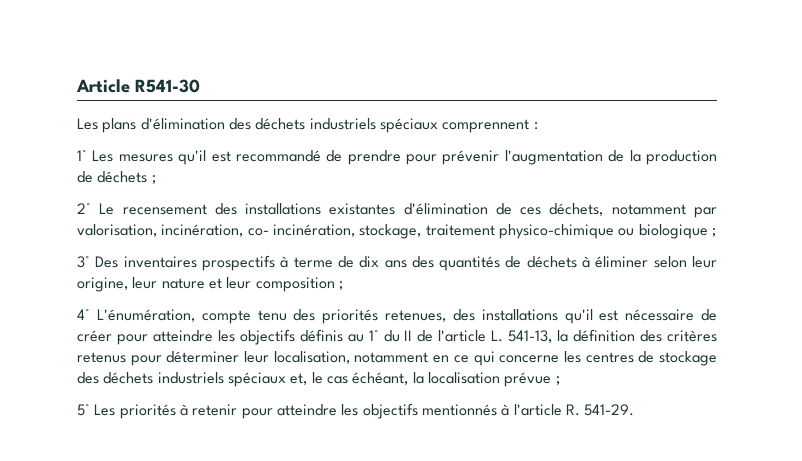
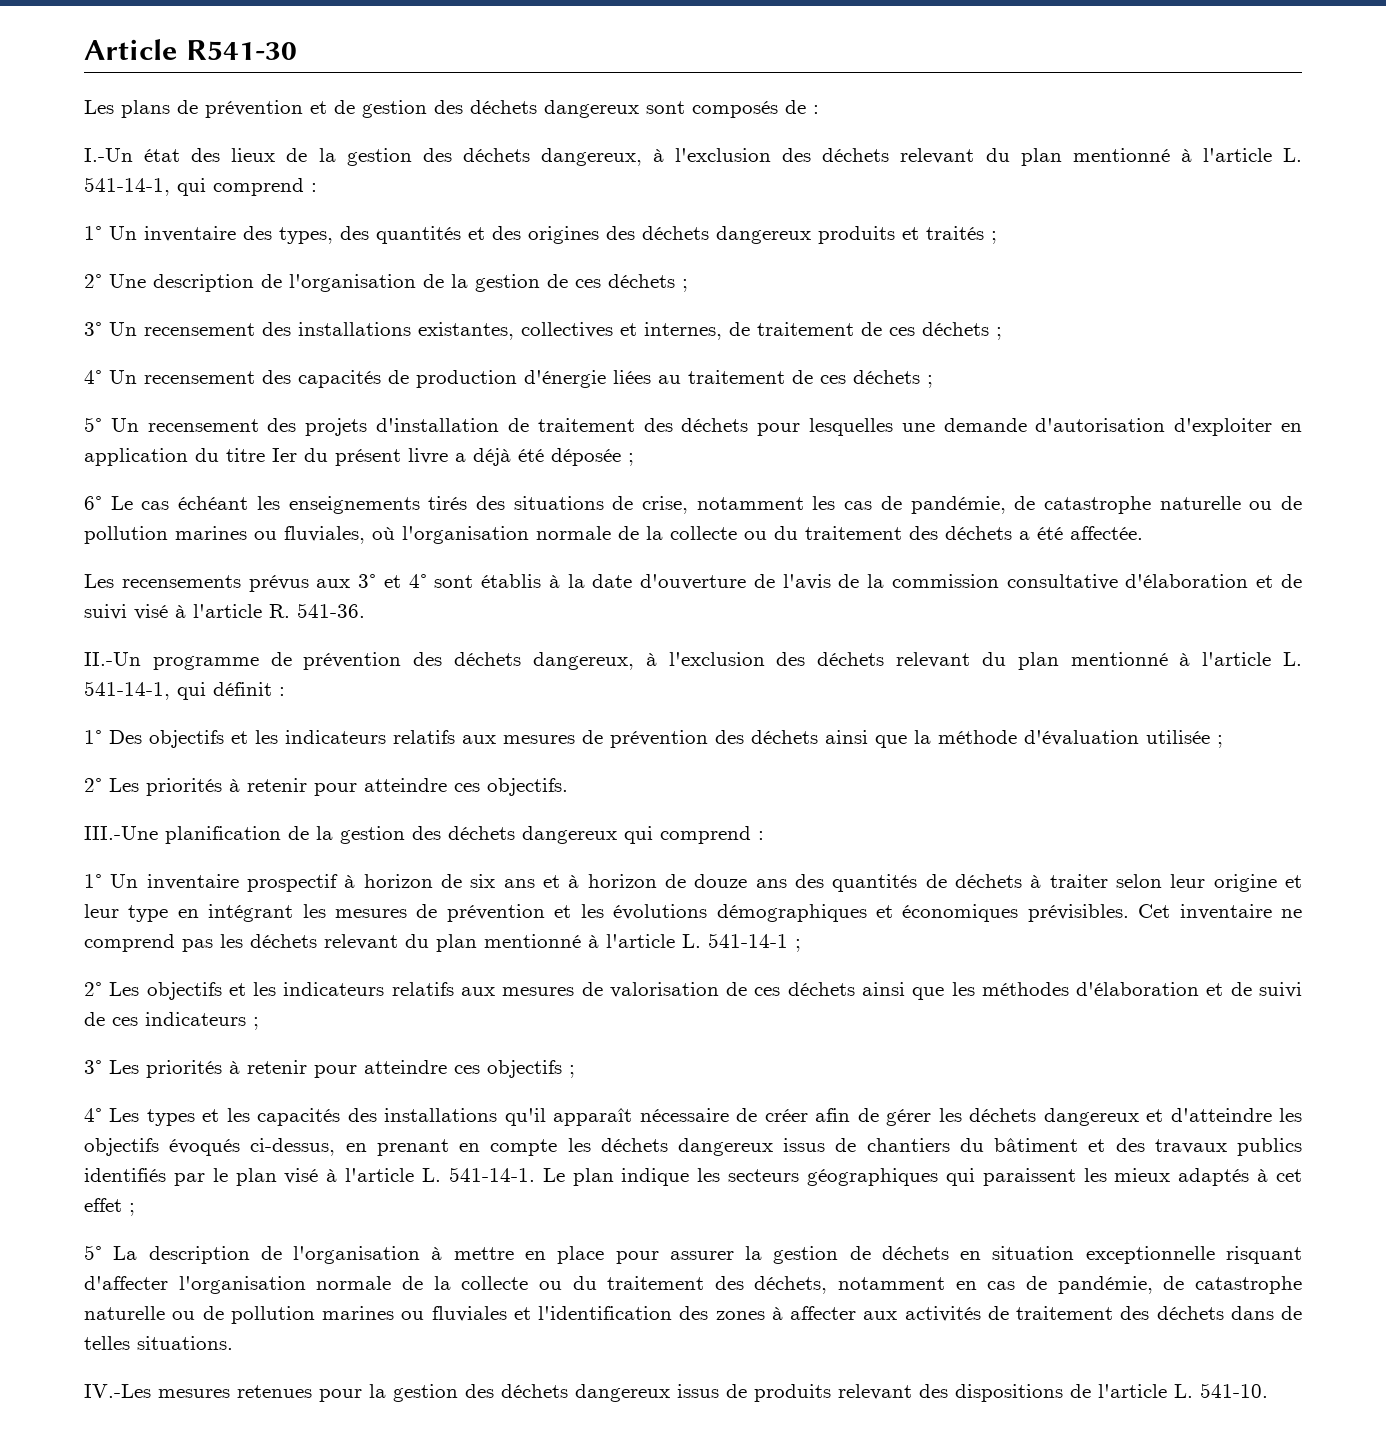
[140,118,538,133] [77,150,717,165] [77,171,156,184] [77,203,115,215] d'élimination des déchets industriels spéciaux comprennent : // 1° Les mesures qu'il est recommandé de prendre pour prévenir l'augmentation de la production de déchets ; // 2° Le -> [177,100,819,118] [84,148,1302,166] [84,177,317,196] [84,226,997,244] [84,274,688,292] [84,322,137,336] de prévention et de gestion des déchets dangereux sont composés de : // I.-Un état des lieux de la gestion des déchets dangereux, à l'exclusion des déchets relevant du plan mentionné à l'article L. 541-14-1, qui comprend : // 1° Un inventaire des types, des quantités et des origines des déchets dangereux produits et traités ; // 2° Une description de l'organisation de la gestion de ces déchets ; // 3° Un
[329,203,717,218] [77,224,716,239] [77,255,380,271] existantes d'élimination de ces déchets, notamment par valorisation, incinération, co- incinération, stockage, traitement physico-chimique ou biologique ; // 3° Des inventaires prospectifs à terme de dix -> [418,322,1002,340] [84,370,933,388] [84,417,1302,436] [84,448,634,466] [84,496,1303,514] [84,526,1143,544] [84,574,1303,592] [84,603,365,620] [84,652,1303,670] [84,681,285,700] [84,730,1223,748] [84,778,568,796] [84,826,764,844] [84,874,748,892] existantes, collectives et internes, de traitement de ces déchets ; // 4° Un recensement des capacités de production d'énergie liées au traitement de ces déchets ; // 5° Un recensement des projets d'installation de traitement des déchets pour lesquelles une demande d'autorisation d'exploiter en application du titre Ier du présent livre a déjà été déposée ; // 6° Le cas échéant les enseignements tirés des situations de crise, notamment les cas de pandémie, de catastrophe naturelle ou de pollution marines ou fluviales, où l'organisation normale de la collecte ou du traitement des déchets a été affectée. // Les recensements prévus aux 3° et 4° sont établis à la date d'ouverture de l'avis de la commission consultative d'élaboration et de suivi visé à l'article R. 541-36. // II.-Un programme de prévention des déchets dangereux, à l'exclusion des déchets relevant du plan mentionné à l'article L. 541-14-1, qui définit : // 1° Des objectifs et les indicateurs relatifs aux mesures de prévention des déchets ainsi que la méthode d'évaluation utilisée ; // 2° Les priorités à retenir pour atteindre ces objectifs. // III.-Une planification de la gestion des déchets dangereux qui comprend : // 1° Un inventaire prospectif à horizon de six ans et à horizon de douze
[595,256,649,268] éliminer -> [1049,874,1108,888] traiter
[77,277,343,292] [77,309,718,324] [77,329,717,345] [77,351,717,366] [77,372,560,387] [77,403,635,419] origine, leur nature et leur composition ; // 4° L'énumération, compte tenu des priorités retenues, des installations qu'il est nécessaire de créer pour atteindre les objectifs définis au 1° du II de l'article L. 541-13, la définition des critères retenus pour déterminer leur localisation, notamment en ce qui concerne les centres de stockage des déchets industriels spéciaux et, le cas échéant, la localisation prévue ; // 5° Les priorités à retenir pour atteindre les objectifs mentionnés à l'article R. 541-29. -> [1213,874,1302,892] [84,904,1302,922] [84,933,801,952] [84,982,1302,1000] [84,1012,259,1030] [84,1060,575,1078] [84,1108,1302,1126] [84,1138,1302,1156] [84,1167,1303,1186] [84,1198,135,1216] [84,1245,1303,1264] [84,1276,1302,1294] [84,1306,1302,1324] [84,1336,233,1350] [84,1383,1268,1402] origine et leur type en intégrant les mesures de prévention et les évolutions démographiques et économiques prévisibles. Cet inventaire ne comprend pas les déchets relevant du plan mentionné à l'article L. 541-14-1 ; // 2° Les objectifs et les indicateurs relatifs aux mesures de valorisation de ces déchets ainsi que les méthodes d'élaboration et de suivi de ces indicateurs ; // 3° Les priorités à retenir pour atteindre ces objectifs ; // 4° Les types et les capacités des installations qu'il apparaît nécessaire de créer afin de gérer les déchets dangereux et d'atteindre les objectifs évoqués ci-dessus, en prenant en compte les déchets dangereux issus de chantiers du bâtiment et des travaux publics identifiés par le plan visé à l'article L. 541-14-1. Le plan indique les secteurs géographiques qui paraissent les mieux adaptés à cet effet ; // 5° La description de l'organisation à mettre en place pour assurer la gestion de déchets en situation exceptionnelle risquant d'affecter l'organisation normale de la collecte ou du traitement des déchets, notamment en cas de pandémie, de catastrophe naturelle ou de pollution marines ou fluviales et l'identification des zones à affecter aux activités de traitement des déchets dans de telles situations. // IV.-Les mesures retenues pour la gestion des déchets dangereux issus de produits relevant des dispositions de l'article L. 541-10.

